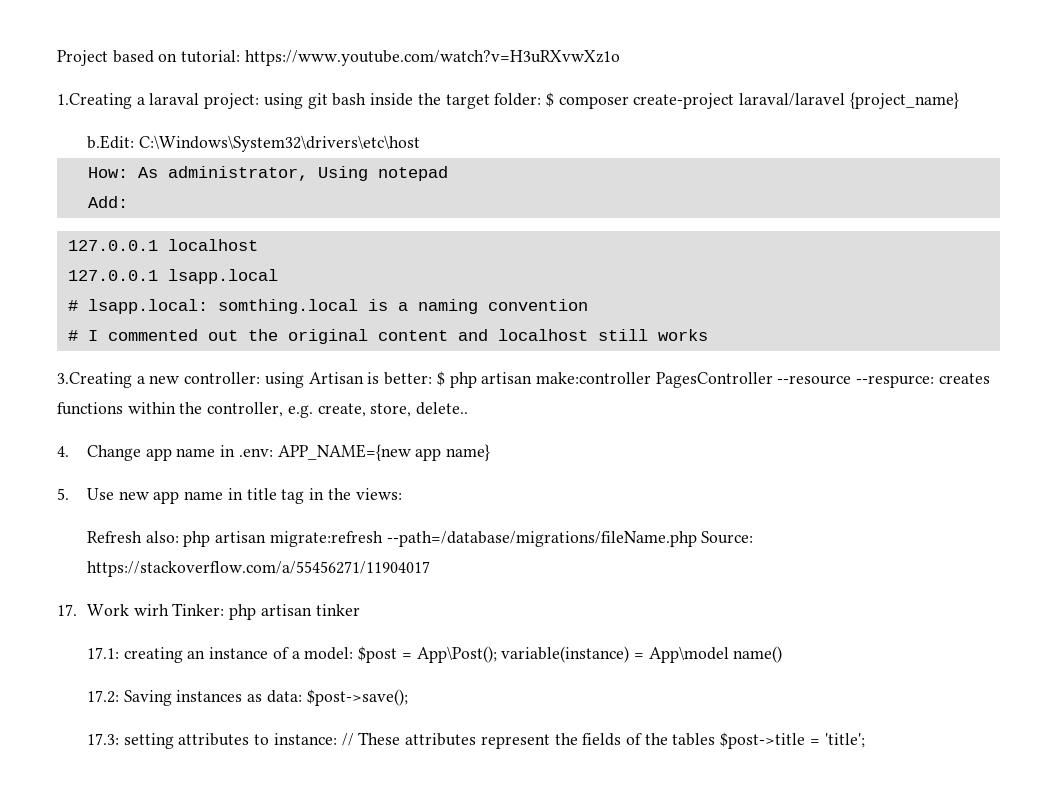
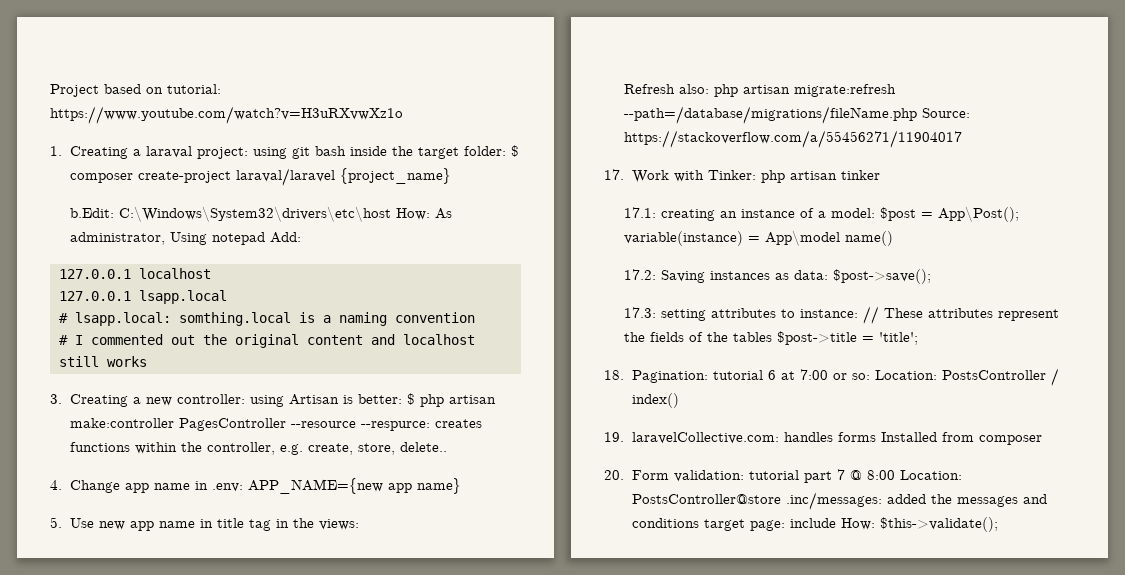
[57,93,132,109] 1.Creating -> [50,146,128,159] 1. Creating
(420, 143) // -> (391, 214) none
(448, 173) // -> (265, 238) none
[57,372,132,388] 3.Creating -> [50,394,128,407] 3. Creating
[133,604,169,616] wirh -> [673,170,704,182] with
(865, 740) none -> [604,368,1059,386] [631,393,679,408] [604,432,1042,445] [604,469,962,483] [631,492,1047,510] [631,517,998,532] // 18. Pagination: tutorial 6 at 7:00 or so: Location: PostsController / index() // 19. laravelCollective.com: handles forms Installed from composer // 20. Form validation: tutorial part 7 @ 8:00 Location: PostsController@store .inc/messages: added the messages and conditions target page: include How: $this->validate();

